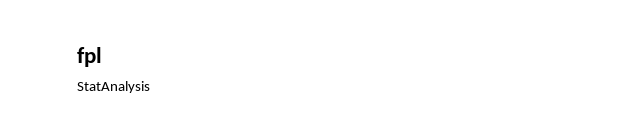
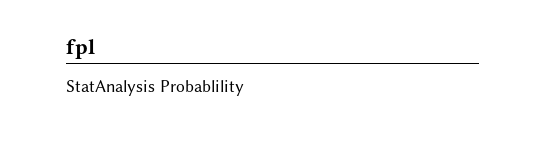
(150, 87) none -> [159,80,244,96] Probablility

